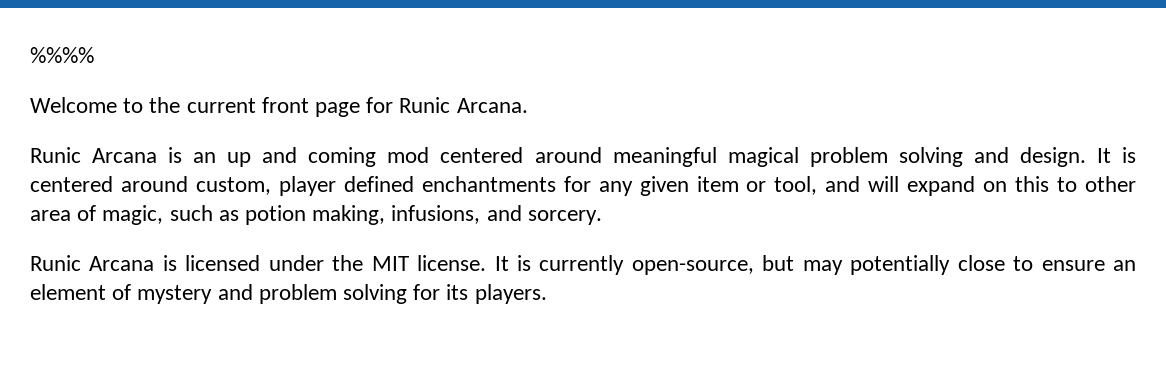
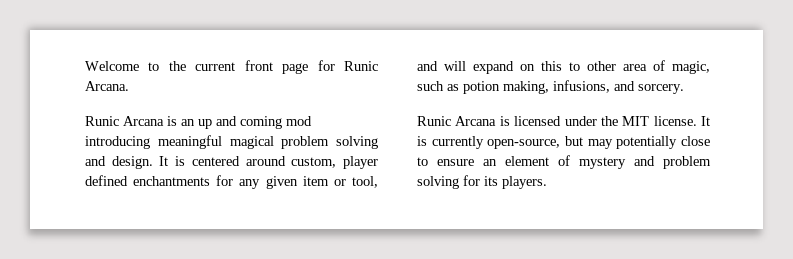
[30,47,94,63] %%%% // -> (85, 66) none
[440,147,602,163] centered around -> [85,136,150,149] introducing

